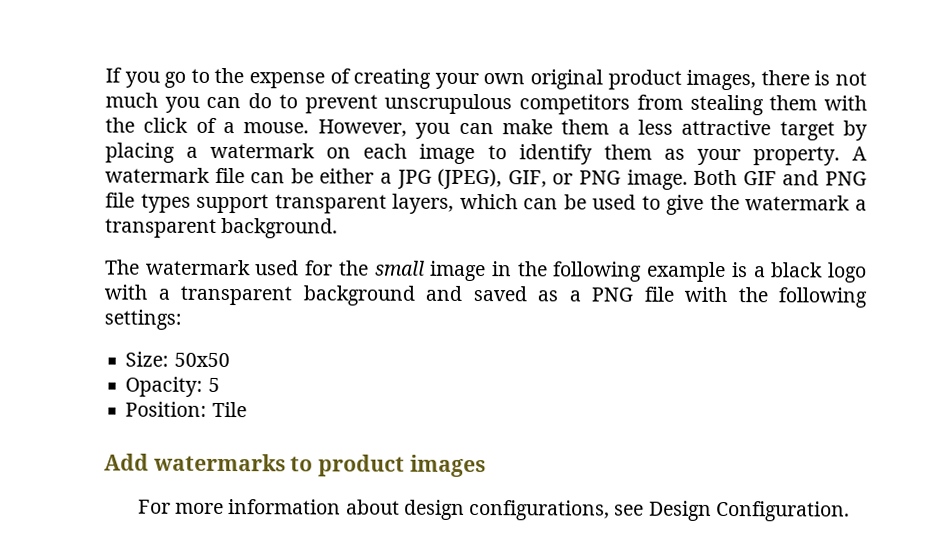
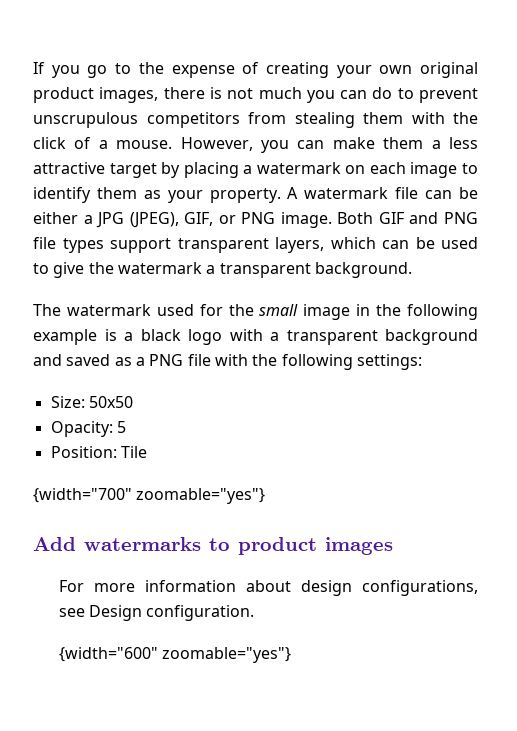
(247, 409) none -> [33,488,266,504] // {width="700" zoomable="yes"}
[715,500,850,522] Configuration. -> [146,605,255,621] [58,647,291,663] configuration. // {width="600" zoomable="yes"}

